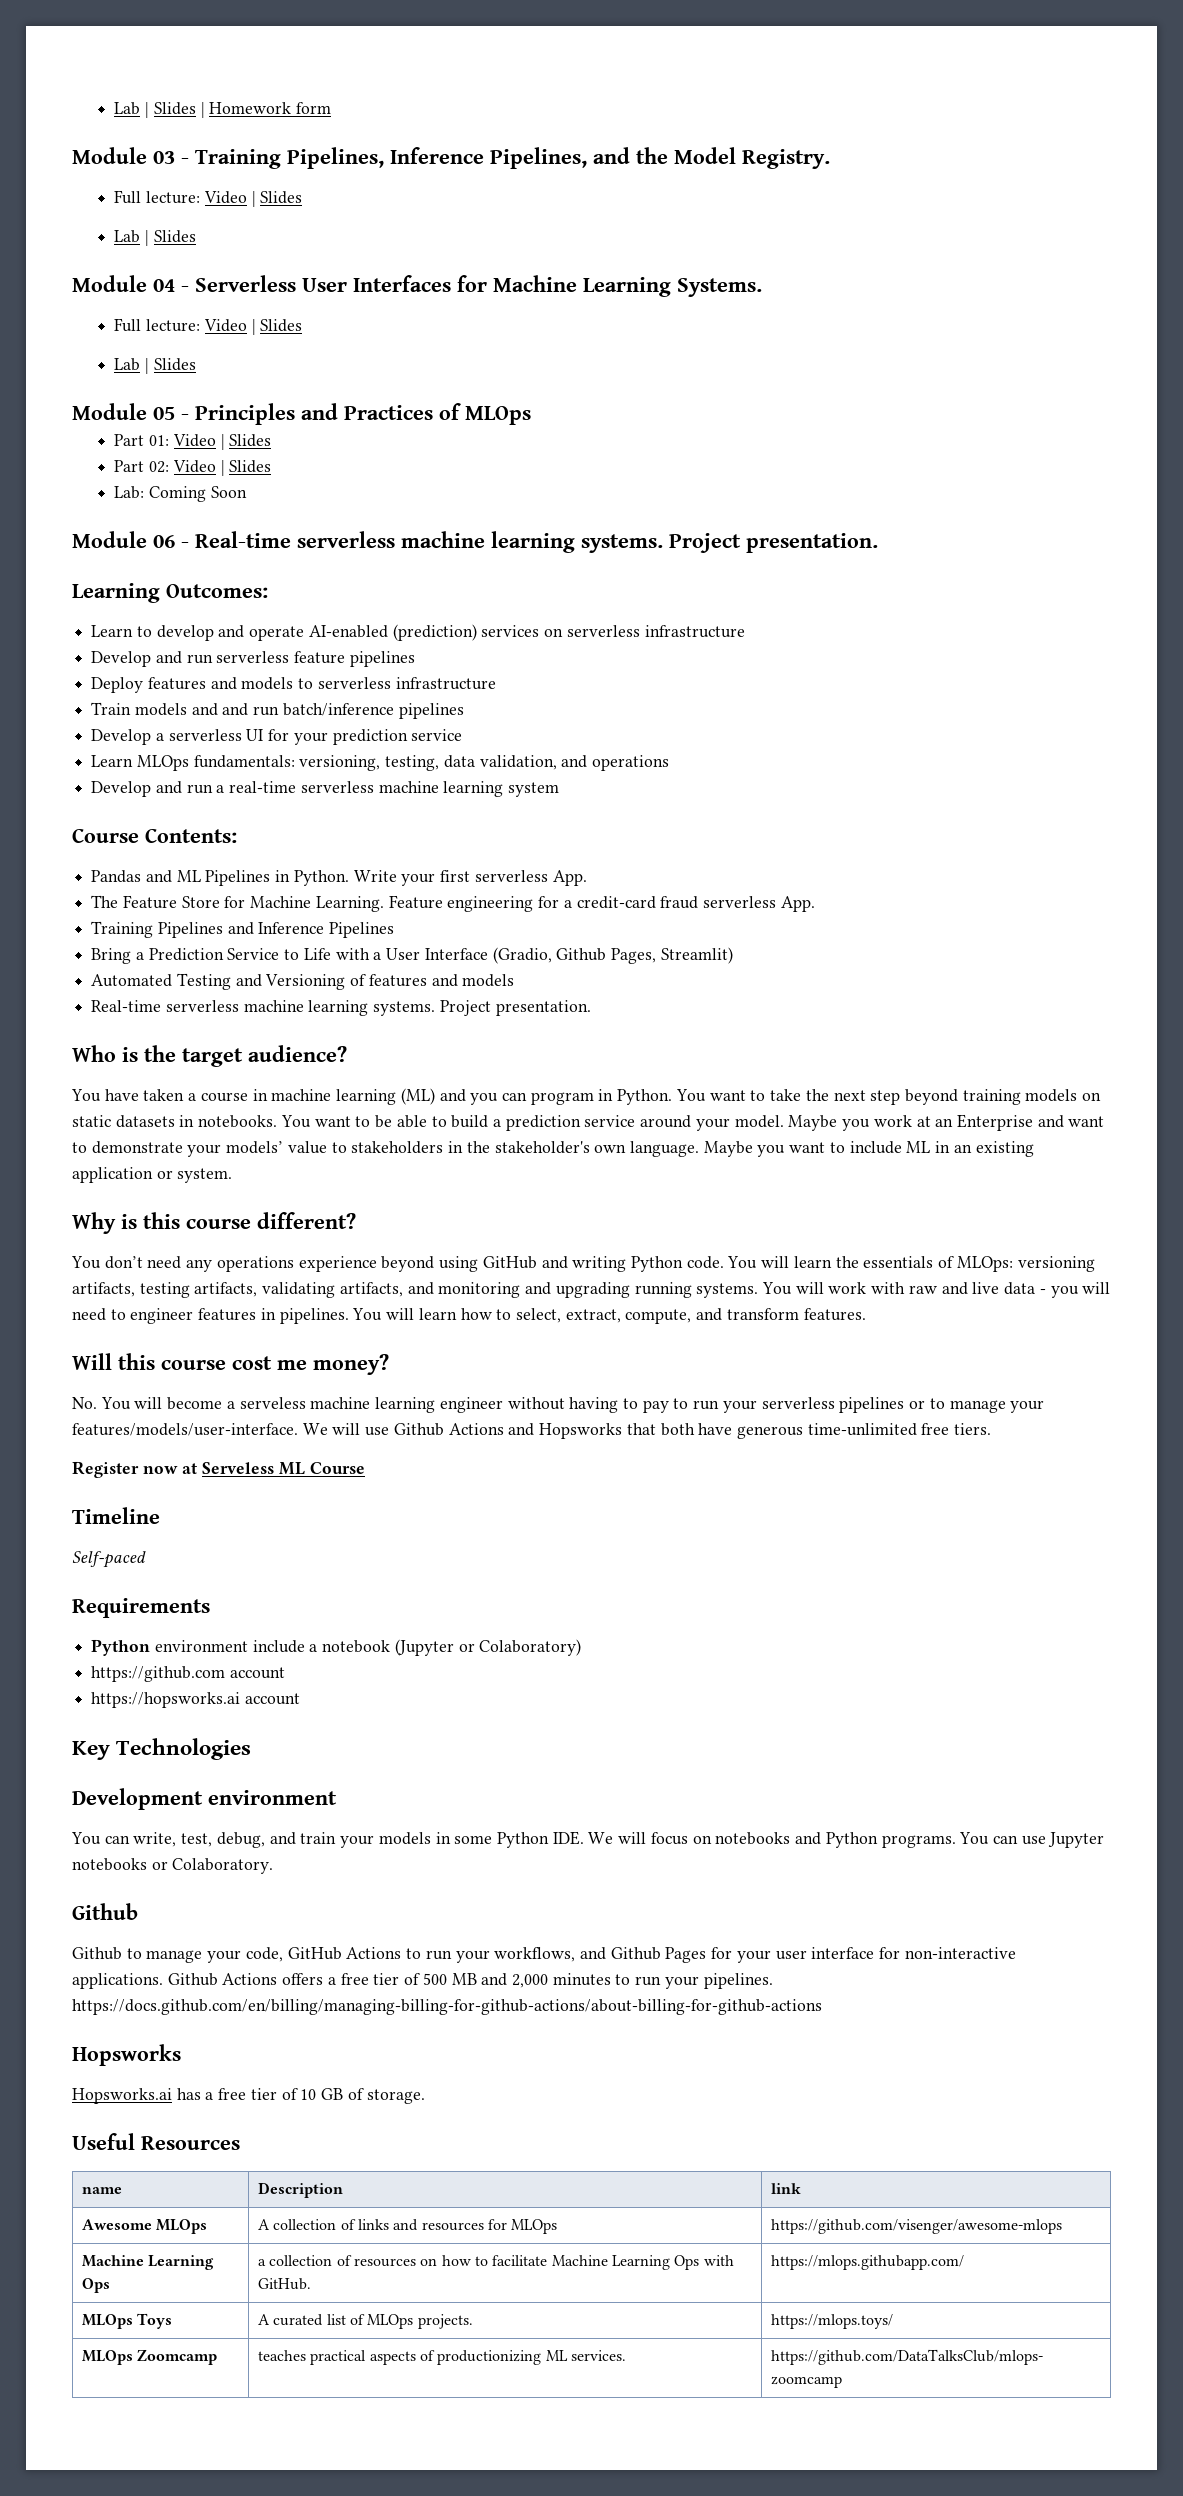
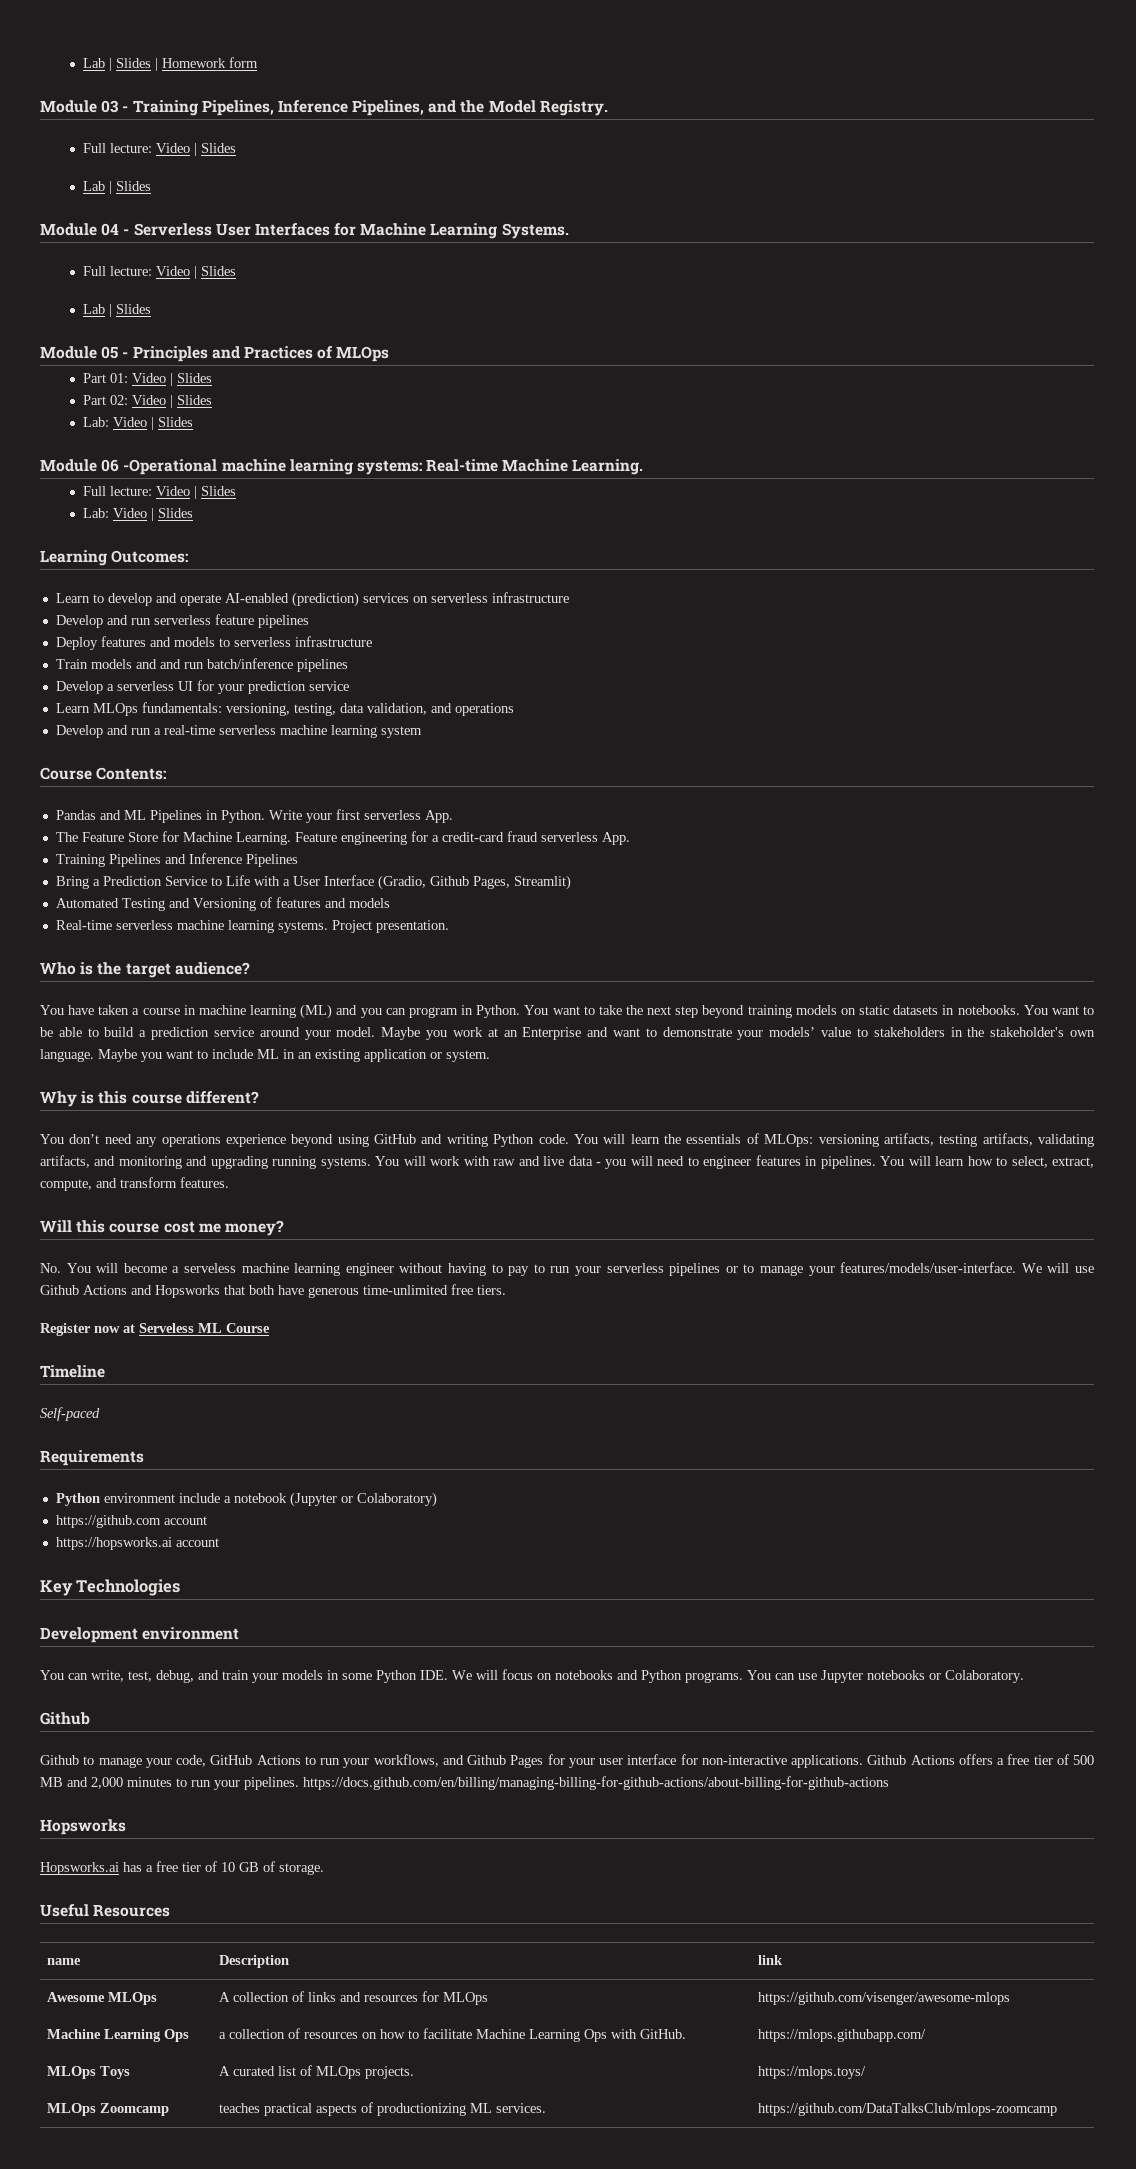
[149,486,247,502] Coming Soon -> [113,417,194,430] Video | Slides
[181,531,878,553] - Real-time serverless machine learning systems. Project presentation. -> [123,459,644,475] [83,486,237,499] [83,508,194,521] -Operational machine learning systems: Real-time Machine Learning. // Full lecture: Video | Slides // Lab: Video | Slides

